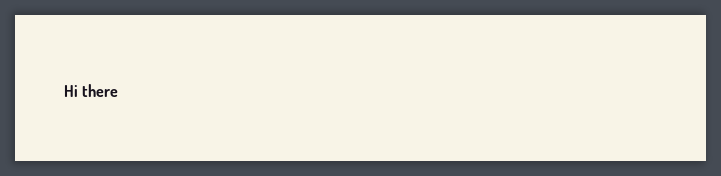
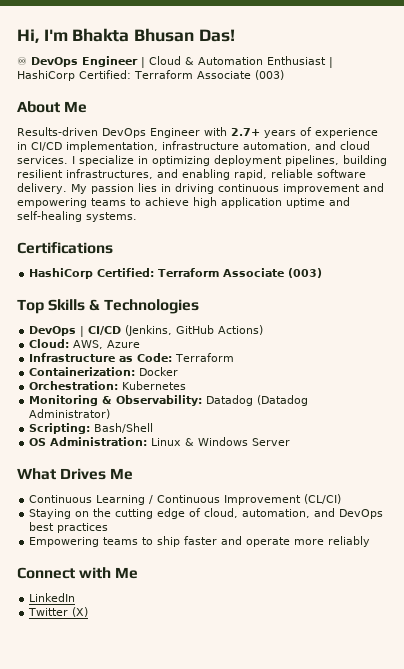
[64,84,119,97] Hi there -> [17,28,235,43] [17,56,333,68] [17,70,284,81] [17,101,88,113] [17,127,378,138] [17,141,370,152] [17,155,387,166] [17,169,366,180] [17,183,384,194] [17,197,350,208] [17,211,137,222] [17,242,113,254] [29,268,323,279] [17,299,199,314] [29,325,264,337] [29,339,141,349] [29,353,235,362] [29,367,179,376] [29,381,187,390] [29,395,309,406] [29,409,111,419] [29,423,154,434] [29,437,291,446] [17,468,134,480] [29,494,342,505] [29,508,384,519] [29,522,109,533] [29,536,371,547] [17,567,139,579] [29,593,76,602] [28,607,89,617] Hi, I'm Bhakta Bhusan Das! // ♾ DevOps Engineer | Cloud & Automation Enthusiast | HashiCorp Certified: Terraform Associate (003) // About Me // Results-driven DevOps Engineer with 2.7+ years of experience in CI/CD implementation, infrastructure automation, and cloud services. I specialize in optimizing deployment pipelines, building resilient infrastructures, and enabling rapid, reliable software delivery. My passion lies in driving continuous improvement and empowering teams to achieve high application uptime and self-healing systems. // Certifications // HashiCorp Certified: Terraform Associate (003) // Top Skills & Technologies // DevOps | CI/CD (Jenkins, GitHub Actions) // Cloud: AWS, Azure // Infrastructure as Code: Terraform // Containerization: Docker // Orchestration: Kubernetes // Monitoring & Observability: Datadog (Datadog Administrator) // Scripting: Bash/Shell // OS Administration: Linux & Windows Server // What Drives Me // Continuous Learning / Continuous Improvement (CL/CI) // Staying on the cutting edge of cloud, automation, and DevOps best practices // Empowering teams to ship faster and operate more reliably // Connect with Me // LinkedIn // Twitter (X)

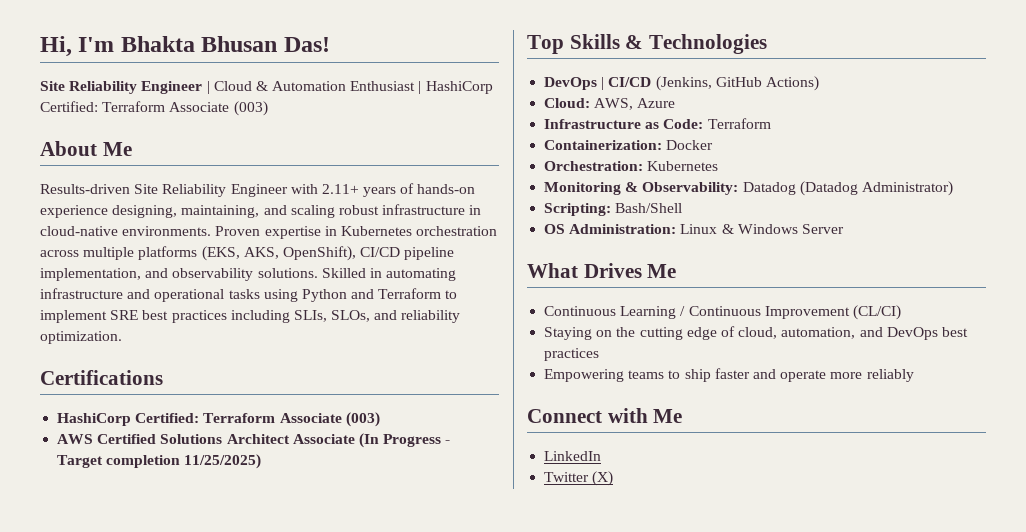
[17,56,78,67] ♾ DevOps -> [40,81,138,94] Site Reliability
[102,128,146,138] DevOps -> [134,184,227,197] Site Reliability
[231,128,260,136] 2.7+ -> [321,184,359,194] 2.11+
[315,128,378,138] [17,141,370,152] [17,155,387,166] [17,169,366,180] [17,183,384,194] [17,197,350,208] [17,211,137,222] experience in CI/CD implementation, infrastructure automation, and cloud services. I specialize in optimizing deployment pipelines, building resilient infrastructures, and enabling rapid, reliable software delivery. My passion lies in driving continuous improvement and empowering teams to achieve high application uptime and self-healing systems. -> [417,184,476,194] [40,204,482,218] [40,226,498,239] [40,246,455,261] [40,268,457,281] [40,288,458,302] [40,310,461,323] [40,331,122,344] hands-on experience designing, maintaining, and scaling robust infrastructure in cloud-native environments. Proven expertise in Kubernetes orchestration across multiple platforms (EKS, AKS, OpenShift), CI/CD pipeline implementation, and observability solutions. Skilled in automating infrastructure and operational tasks using Python and Terraform to implement SRE best practices including SLIs, SLOs, and reliability optimization.
(323, 273) none -> [57,433,451,448] [57,454,262,469] // AWS Certified Solutions Architect Associate (In Progress - Target completion 11/25/2025)

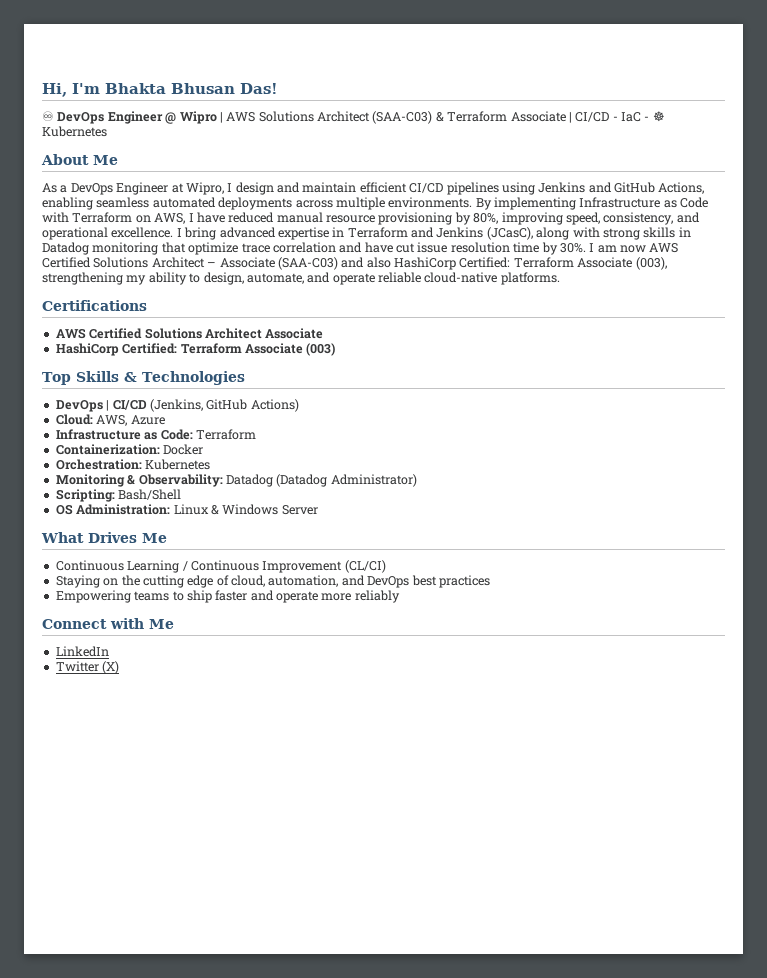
[40,81,493,94] [40,101,268,116] [40,141,132,156] [40,183,476,197] [40,204,482,218] [40,226,498,239] [40,246,455,261] [40,268,457,281] [40,288,458,302] [40,310,461,323] [40,331,122,344] [40,370,163,385] [57,412,380,427] [57,433,451,448] [57,454,262,469] Site Reliability Engineer | Cloud & Automation Enthusiast | HashiCorp Certified: Terraform Associate (003) // About Me // Results-driven Site Reliability Engineer with 2.11+ years of hands-on experience designing, maintaining, and scaling robust infrastructure in cloud-native environments. Proven expertise in Kubernetes orchestration across multiple platforms (EKS, AKS, OpenShift), CI/CD pipeline implementation, and observability solutions. Skilled in automating infrastructure and operational tasks using Python and Terraform to implement SRE best practices including SLIs, SLOs, and reliability optimization. // Certifications // HashiCorp Certified: Terraform Associate (003) // AWS Certified Solutions Architect Associate (In Progress - Target completion 11/25/2025) -> [42,111,665,124] [42,126,107,137] [41,154,118,165] [42,182,705,195] [42,197,709,210] [42,212,700,225] [42,227,691,240] [42,242,679,255] [42,257,667,270] [42,272,560,285] [42,300,147,311] [55,328,324,339] [55,343,336,356] ♾ DevOps Engineer @ Wipro | AWS Solutions Architect (SAA-C03) & Terraform Associate | CI/CD - IaC - ☸ Kubernetes // About Me // As a DevOps Engineer at Wipro, I design and maintain efficient CI/CD pipelines using Jenkins and GitHub Actions, enabling seamless automated deployments across multiple environments. By implementing Infrastructure as Code with Terraform on AWS, I have reduced manual resource provisioning by 80%, improving speed, consistency, and operational excellence. I bring advanced expertise in Terraform and Jenkins (JCasC), along with strong skills in Datadog monitoring that optimize trace correlation and have cut issue resolution time by 30%. I am now AWS Certified Solutions Architect – Associate (SAA-C03) and also HashiCorp Certified: Terraform Associate (003), strengthening my ability to design, automate, and operate reliable cloud-native platforms. // Certifications // AWS Certified Solutions Architect Associate // HashiCorp Certified: Terraform Associate (003)

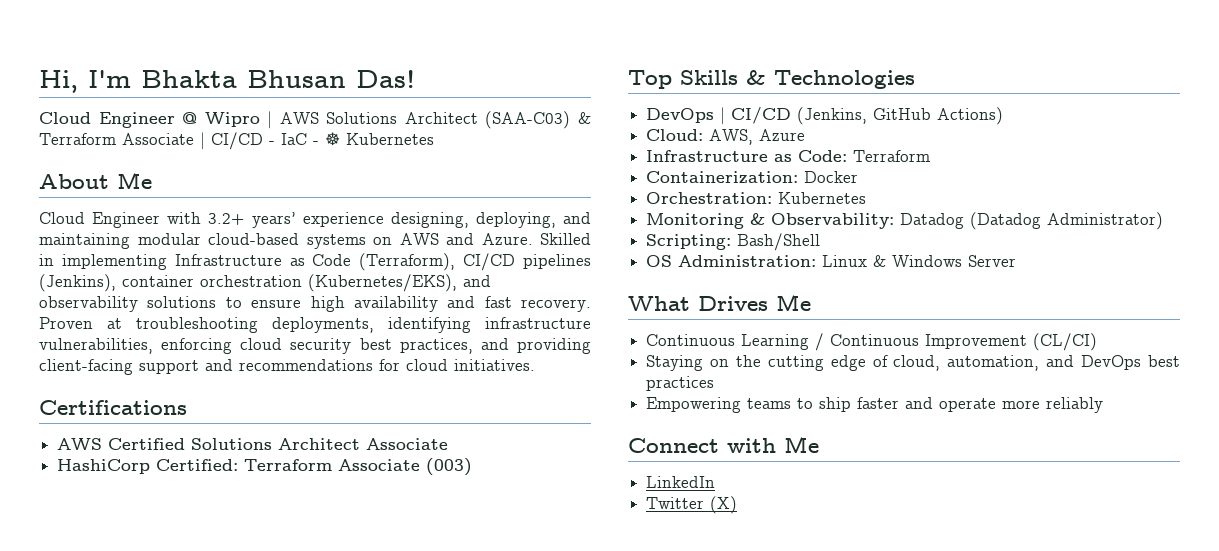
[42,111,105,124] ♾ DevOps -> [39,112,91,124] Cloud
[42,182,705,195] [42,197,709,210] [42,212,700,225] [42,227,691,240] [42,242,679,255] [42,257,667,270] [42,272,560,285] As a DevOps Engineer at Wipro, I design and maintain efficient CI/CD pipelines using Jenkins and GitHub Actions, enabling seamless automated deployments across multiple environments. By implementing Infrastructure as Code with Terraform on AWS, I have reduced manual resource provisioning by 80%, improving speed, consistency, and operational excellence. I bring advanced expertise in Terraform and Jenkins (JCasC), along with strong skills in Datadog monitoring that optimize trace correlation and have cut issue resolution time by 30%. I am now AWS Certified Solutions Architect – Associate (SAA-C03) and also HashiCorp Certified: Terraform Associate (003), strengthening my ability to design, automate, and operate reliable cloud-native platforms. -> [39,212,591,228] [39,233,591,249] [39,253,591,271] [39,274,491,292] [39,296,591,312] [39,317,591,333] [39,338,592,354] [39,359,535,375] Cloud Engineer with 3.2+ years’ experience designing, deploying, and maintaining modular cloud-based systems on AWS and Azure. Skilled in implementing Infrastructure as Code (Terraform), CI/CD pipelines (Jenkins), container orchestration (Kubernetes/EKS), and observability solutions to ensure high availability and fast recovery. Proven at troubleshooting deployments, identifying infrastructure vulnerabilities, enforcing cloud security best practices, and providing client-facing support and recommendations for cloud initiatives.

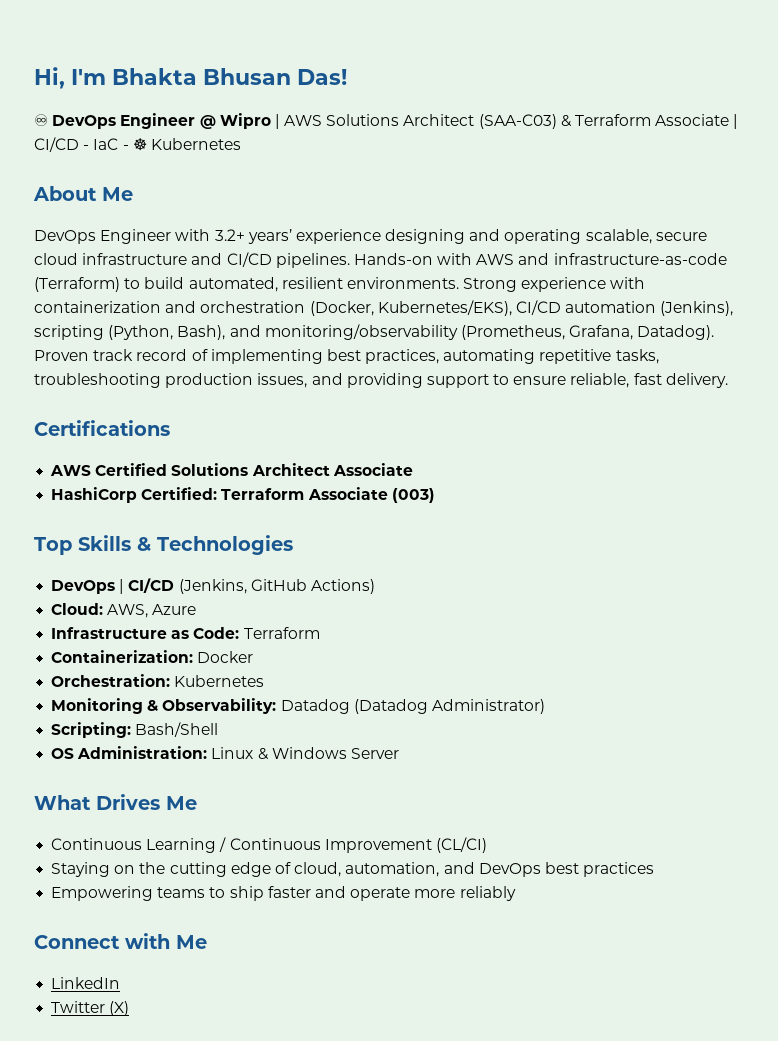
[39,112,91,124] Cloud -> [34,114,117,129] ♾ DevOps
[39,212,85,224] Cloud -> [34,230,96,244] DevOps
[390,212,591,228] [39,233,591,249] [39,253,591,271] [39,274,491,292] [39,296,591,312] [39,317,591,333] [39,338,592,354] [39,359,535,375] designing, deploying, and maintaining modular cloud-based systems on AWS and Azure. Skilled in implementing Infrastructure as Code (Terraform), CI/CD pipelines (Jenkins), container orchestration (Kubernetes/EKS), and observability solutions to ensure high availability and fast recovery. Proven at troubleshooting deployments, identifying infrastructure vulnerabilities, enforcing cloud security best practices, and providing client-facing support and recommendations for cloud initiatives. -> [385,229,707,244] [34,252,727,268] [34,277,646,292] [34,300,734,316] [34,324,715,340] [34,349,659,364] [34,373,728,388] designing and operating scalable, secure cloud infrastructure and CI/CD pipelines. Hands-on with AWS and infrastructure-as-code (Terraform) to build automated, resilient environments. Strong experience with containerization and orchestration (Docker, Kubernetes/EKS), CI/CD automation (Jenkins), scripting (Python, Bash), and monitoring/observability (Prometheus, Grafana, Datadog). Proven track record of implementing best practices, automating repetitive tasks, troubleshooting production issues, and providing support to ensure reliable, fast delivery.

